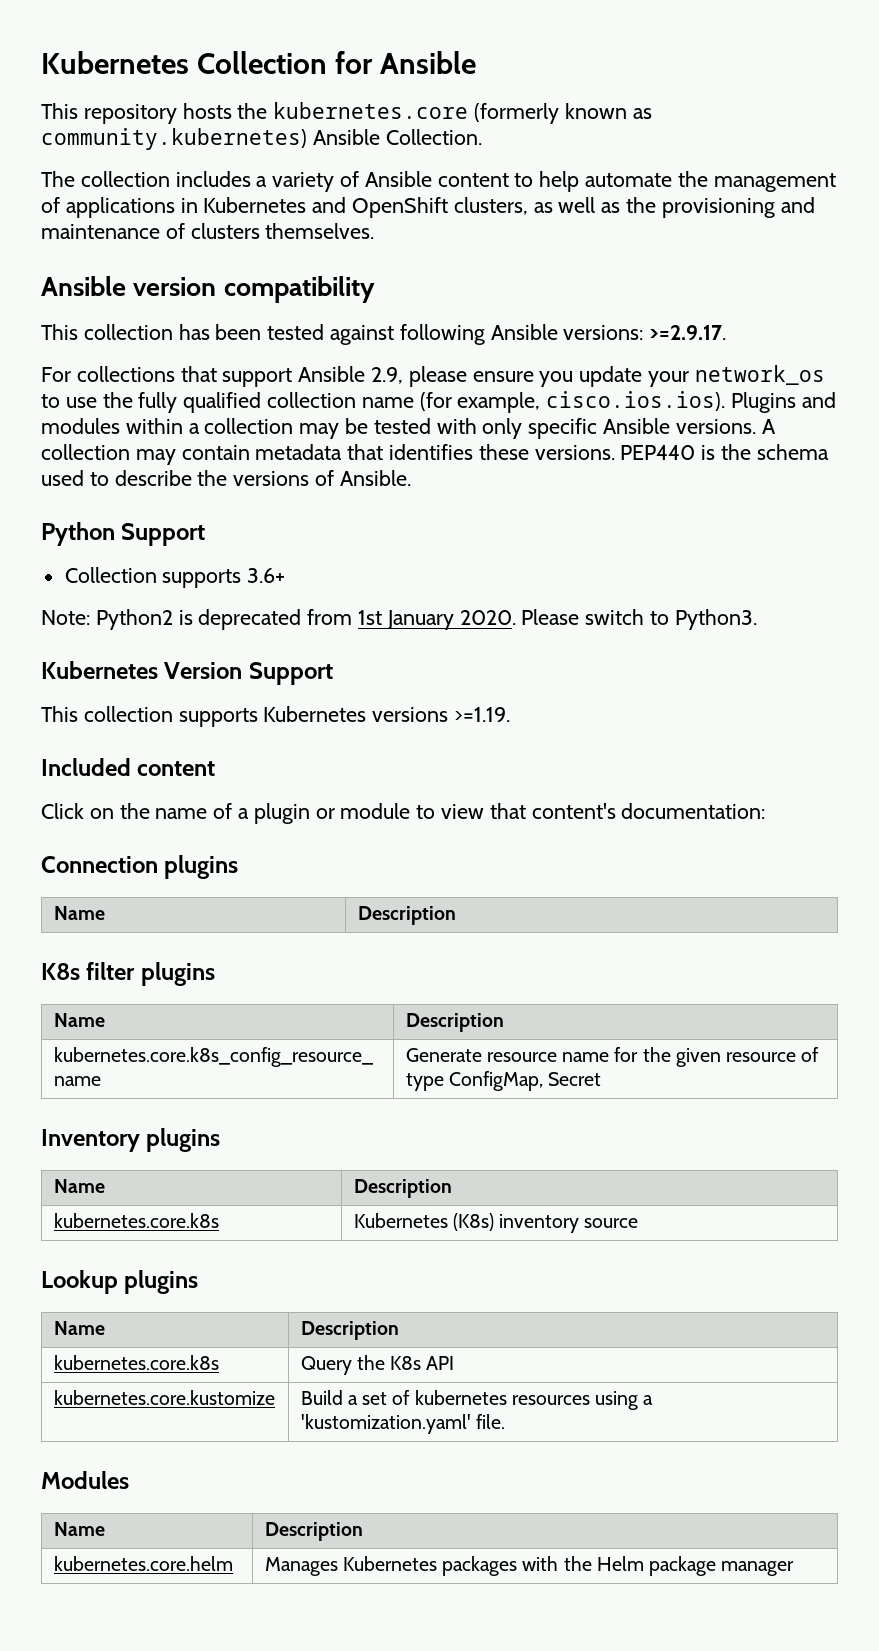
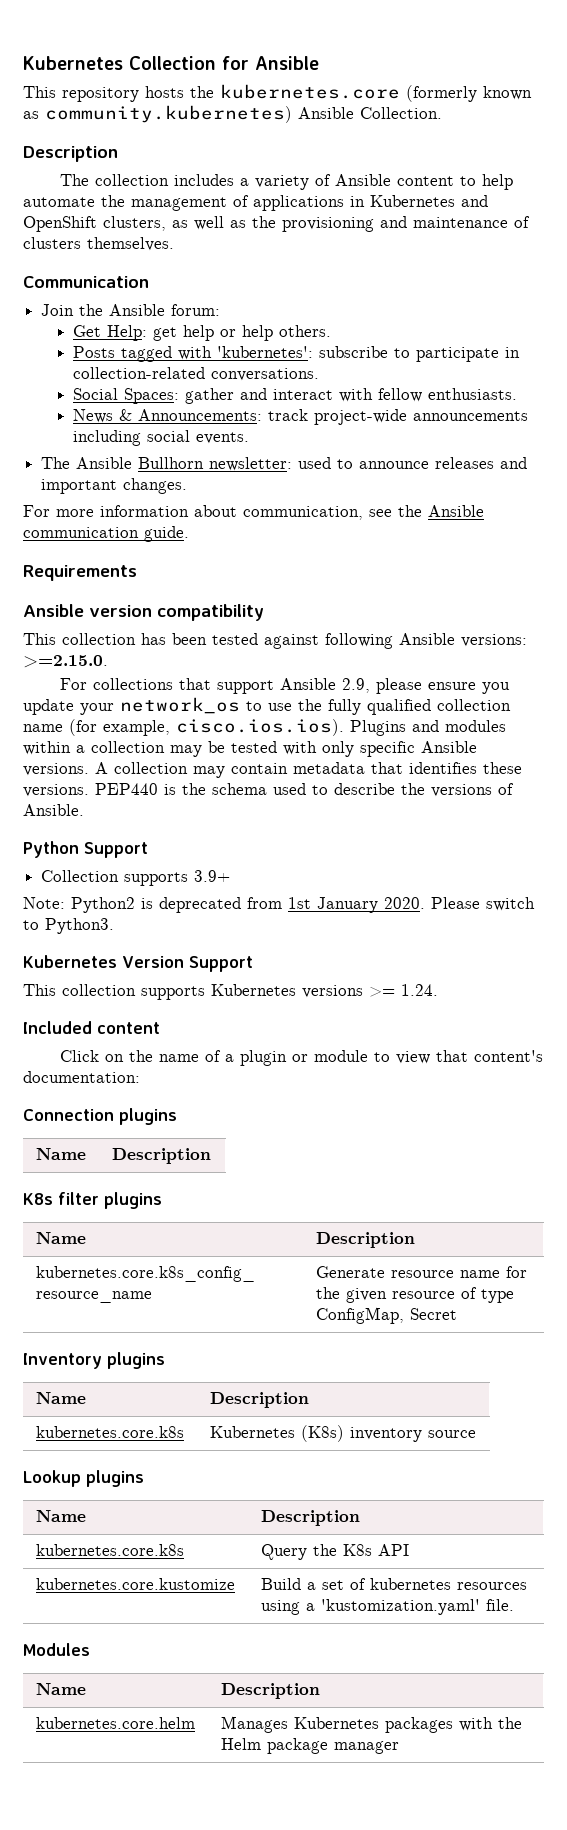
(482, 137) none -> [23,146,118,162] // Description
(375, 231) none -> [23,276,149,288] [41,304,221,316] [73,325,332,341] [73,346,521,362] [73,367,320,381] [73,388,518,404] [73,409,529,425] [73,430,250,446] [41,457,528,471] [41,478,188,494] [23,505,484,520] [23,526,189,542] [23,565,137,581] // Communication // Join the Ansible forum: // Get Help: get help or help others. // Posts tagged with 'kubernetes': subscribe to participate in collection-related conversations. // Social Spaces: gather and interact with fellow enthusiasts. // News & Announcements: track project-wide announcements including social events. // The Ansible Bullhorn newsletter: used to announce releases and important changes. // For more information about communication, see the Ansible communication guide. // Requirements
[649,325,727,340] >=2.9.17. -> [23,655,108,668] >=2.15.0.
[247,568,286,583] 3.6+ -> [194,870,231,882] 3.9+
[454,707,511,722] >=1.19. -> [369,984,438,997] >= 1.24.

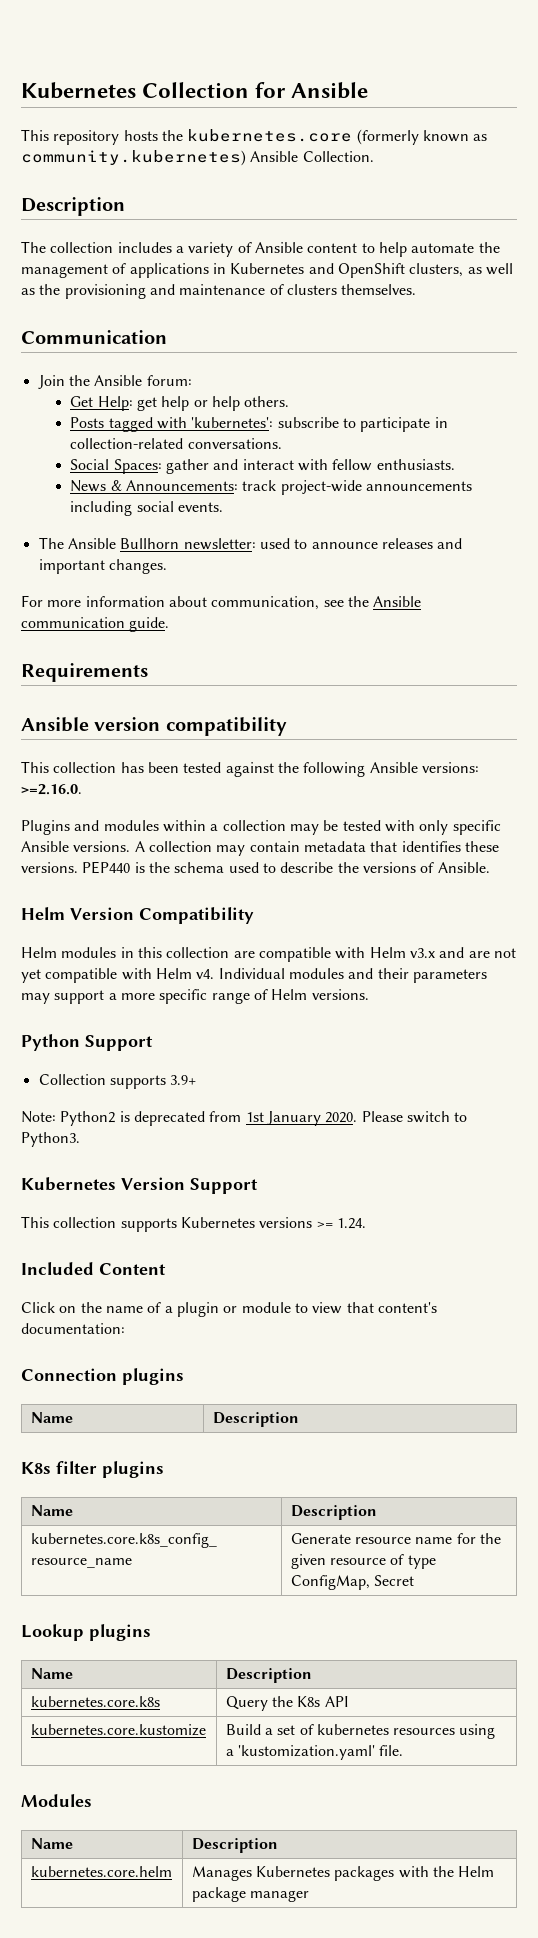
(319, 641) none -> [277,762,299,773] the
[23,655,108,668] [59,678,510,694] [23,697,511,715] [23,719,344,736] >=2.15.0. // For collections that support Ansible 2.9, please ensure you update your network_os to use the fully qualified collection name (for example, cisco.ios.ios). -> [21,784,82,795] >=2.16.0. //
(84, 810) none -> [21,907,254,924] [21,947,516,962] [21,968,487,983] [21,989,369,1004] // Helm Version Compatibility // Helm modules in this collection are compatible with Helm v3.x and are not yet compatible with Helm v4. Individual modules and their parameters may support a more specific range of Helm versions.
[97,1022,160,1034] content -> [99,1263,166,1275] Content
[23,1352,165,1369] [35,1392,86,1404] [209,1392,309,1408] [35,1426,184,1438] [209,1425,476,1442] // Inventory plugins // Name | Description // kubernetes.core.k8s | Kubernetes (K8s) inventory source -> (414, 1580) none

